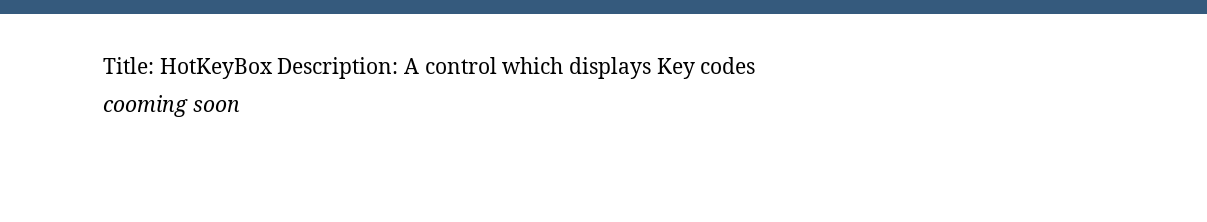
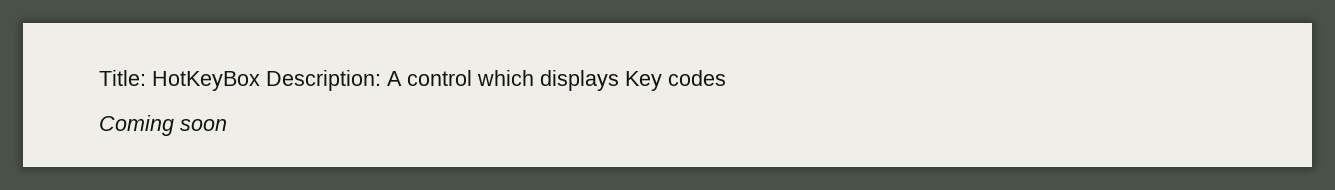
[103,95,188,117] cooming -> [99,115,174,136] Coming

